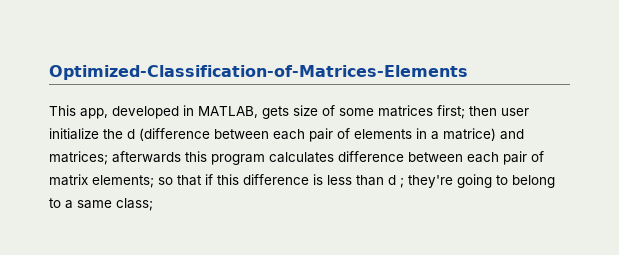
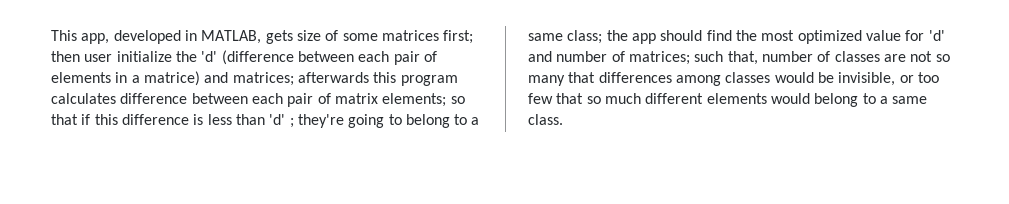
[49,65,468,80] Optimized-Classification-of-Matrices-Elements // -> (51, 35) none
[127,129,135,139] d -> [201,51,218,62] 'd'
[388,175,396,185] d -> [269,114,286,125] 'd'
(153, 204) none -> [606,30,945,44] [528,51,950,65] [528,72,939,86] [528,93,928,107] [528,114,563,125] the app should find the most optimized value for 'd' and number of matrices; such that, number of classes are not so many that differences among classes would be invisible, or too few that so much different elements would belong to a same class.

